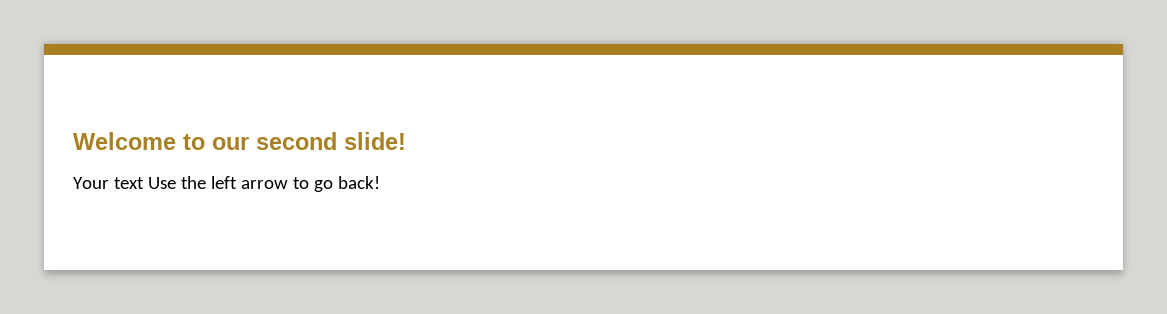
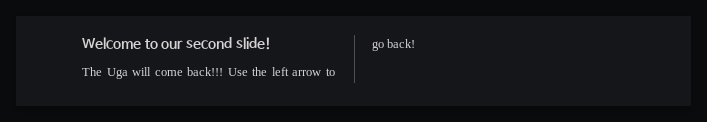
[73,177,144,189] Your text -> [82,67,224,79] The Uga will come back!!!

